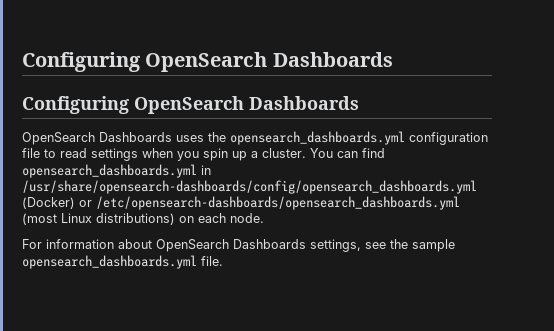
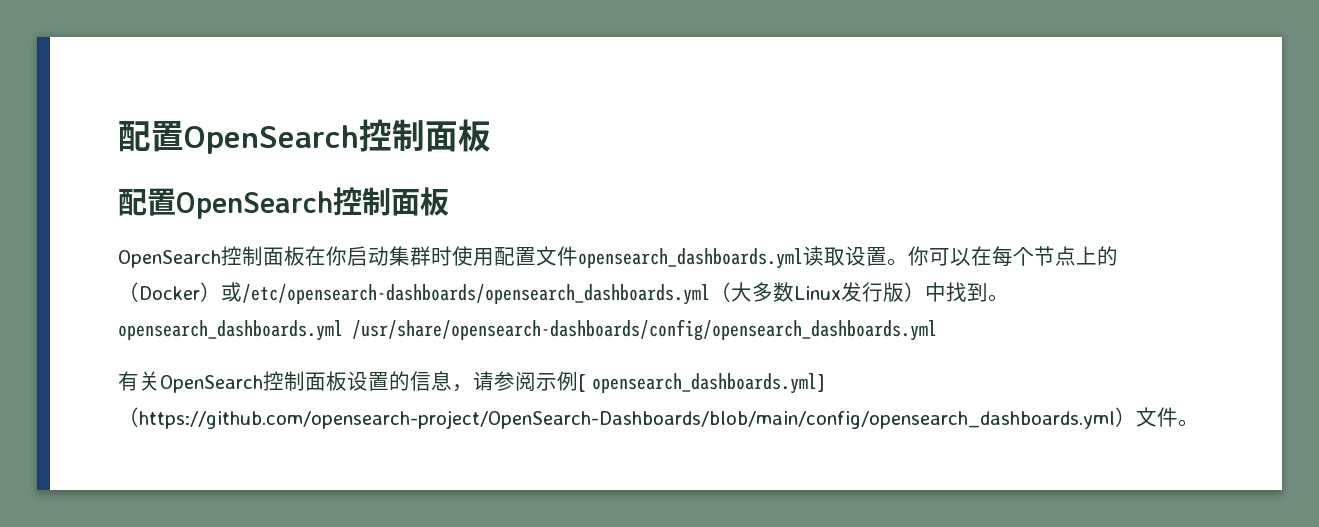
[22,52,393,72] [22,96,359,114] [22,131,488,145] [22,148,385,161] [22,164,211,178] [22,180,477,194] [22,196,460,210] [22,213,264,225] [22,239,455,252] [22,255,223,269] Configuring OpenSearch Dashboards // Configuring OpenSearch Dashboards // OpenSearch Dashboards uses the opensearch_dashboards.yml configuration file to read settings when you spin up a cluster. You can find opensearch_dashboards.yml in /usr/share/opensearch-dashboards/config/opensearch_dashboards.yml (Docker) or /etc/opensearch-dashboards/opensearch_dashboards.yml (most Linux distributions) on each node. // For information about OpenSearch Dashboards settings, see the sample opensearch_dashboards.yml file. -> [118,119,491,154] [118,187,449,219] [118,246,1118,269] [118,282,1009,305] [118,319,937,341] [118,371,825,394] [118,407,1199,429] 配置OpenSearch控制面板 // 配置OpenSearch控制面板 // OpenSearch控制面板在你启动集群时使用配置文件opensearch_dashboards.yml读取设置。你可以在每个节点上的（Docker）或/etc/opensearch-dashboards/opensearch_dashboards.yml（大多数Linux发行版）中找到。opensearch_dashboards.yml /usr/share/opensearch-dashboards/config/opensearch_dashboards.yml // 有关OpenSearch控制面板设置的信息，请参阅示例[ opensearch_dashboards.yml]（https://github.com/opensearch-project/OpenSearch-Dashboards/blob/main/config/opensearch_dashboards.yml）文件。

